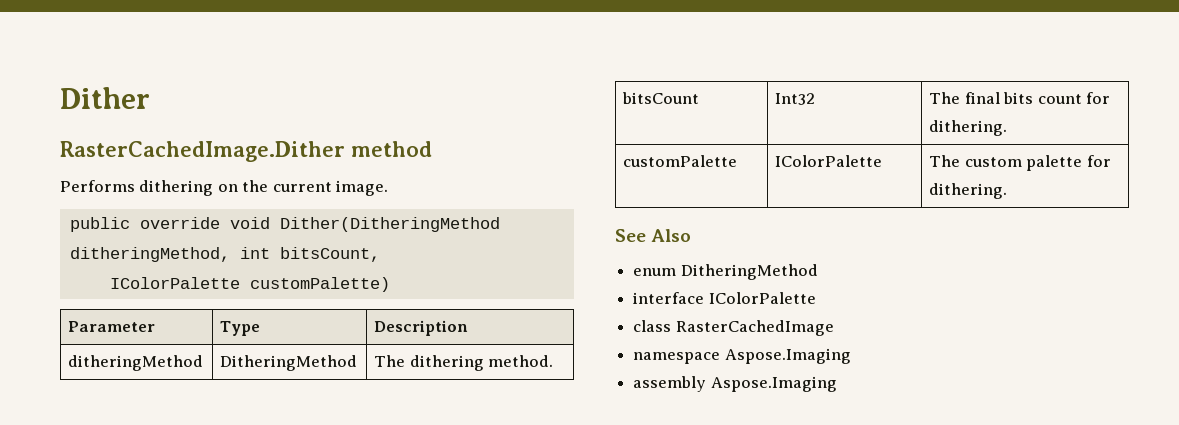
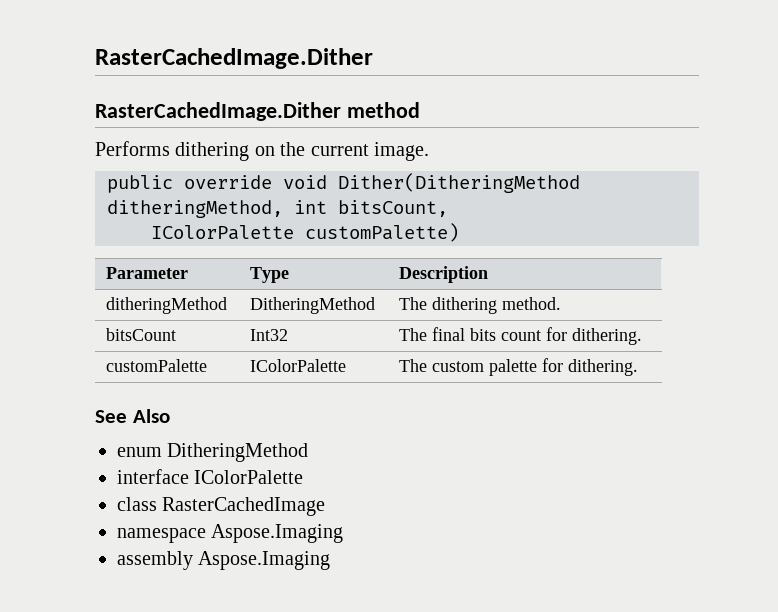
[60,87,150,109] Dither -> [95,48,373,69] RasterCachedImage.Dither

